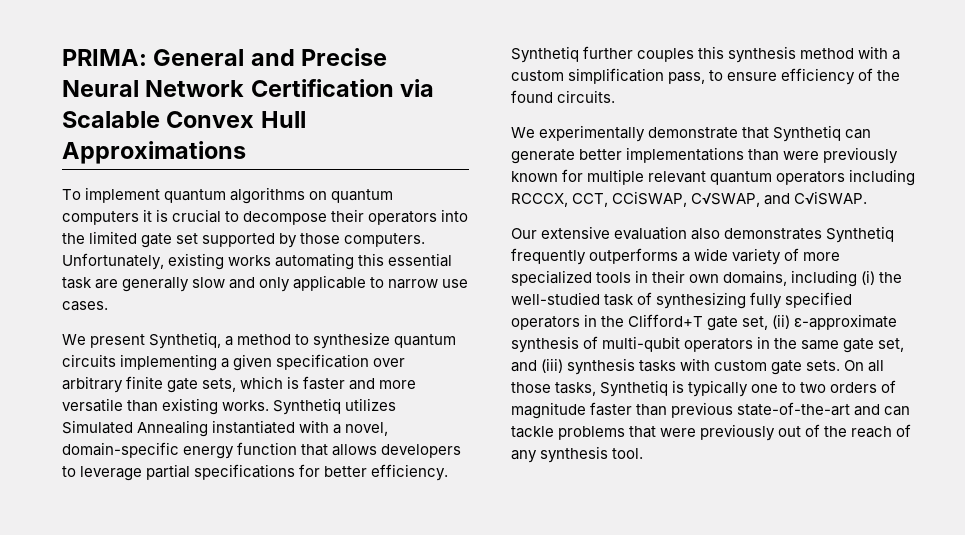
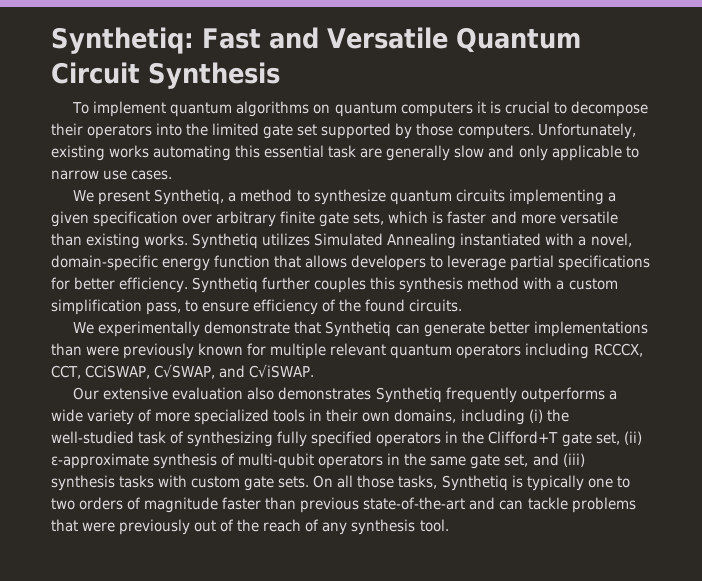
[62,48,388,66] [62,79,435,97] [62,111,306,128] [62,141,246,164] PRIMA: General and Precise Neural Network Certification via Scalable Convex Hull Approximations -> [51,27,581,54] [51,62,280,89] Synthetiq: Fast and Versatile Quantum Circuit Synthesis

